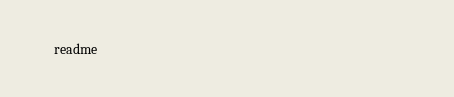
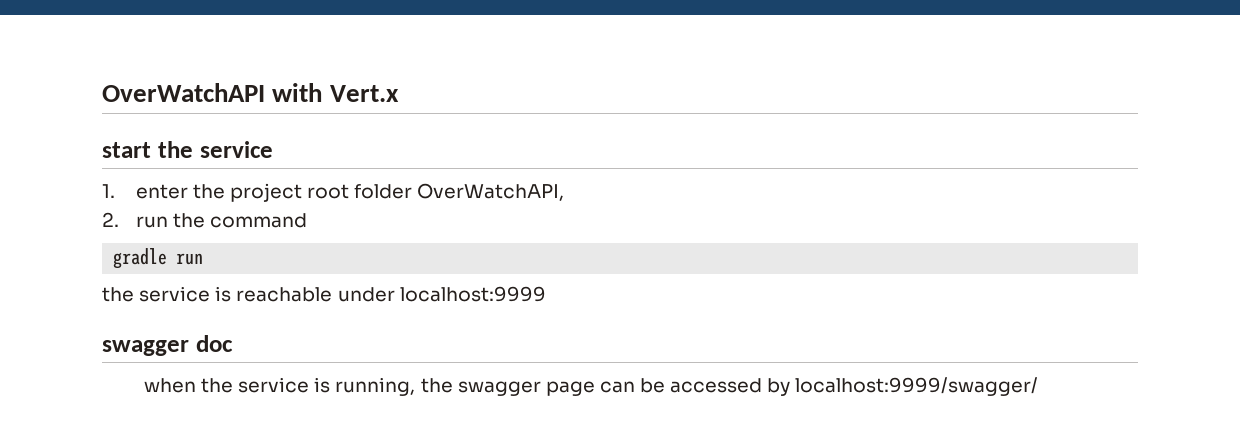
[54,43,97,54] readme -> [102,83,399,102] [102,141,273,158] [102,183,565,202] [102,212,307,228] [113,248,204,269] [102,286,546,302] [102,335,233,356] [143,377,1039,396] OverWatchAPI with Vert.x // start the service // 1. enter the project root folder OverWatchAPI, // 2. run the command // gradle run // the service is reachable under localhost:9999 // swagger doc // when the service is running, the swagger page can be accessed by localhost:9999/swagger/

